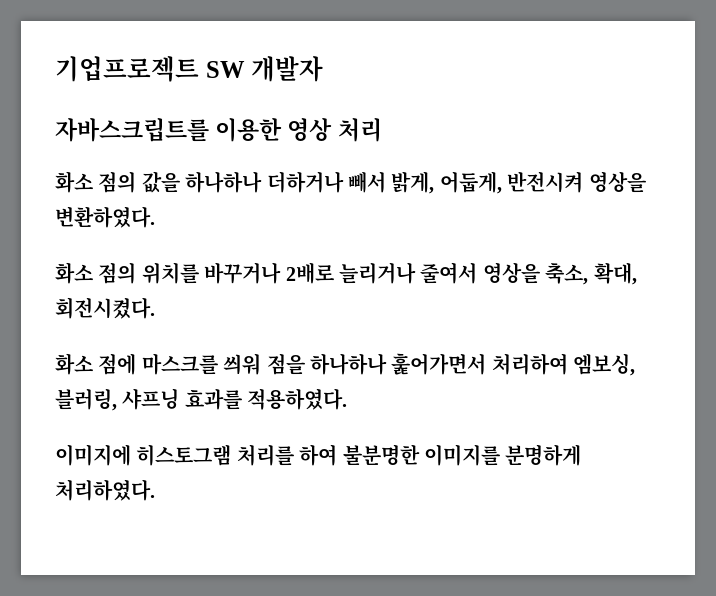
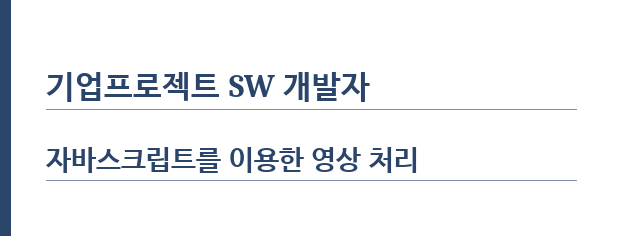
[55,171,646,194] [55,206,155,228] [55,262,637,285] [55,297,155,319] [55,353,636,376] [55,388,348,411] [55,444,582,466] [55,479,155,501] // 화소 점의 값을 하나하나 더하거나 빼서 밝게, 어둡게, 반전시켜 영상을 변환하였다. // 화소 점의 위치를 바꾸거나 2배로 늘리거나 줄여서 영상을 축소, 확대, 회전시켰다. // 화소 점에 마스크를 씌워 점을 하나하나 훑어가면서 처리하여 엠보싱, 블러링, 샤프닝 효과를 적용하였다. // 이미지에 히스토그램 처리를 하여 불분명한 이미지를 분명하게 처리하였다. -> (419, 160) none

